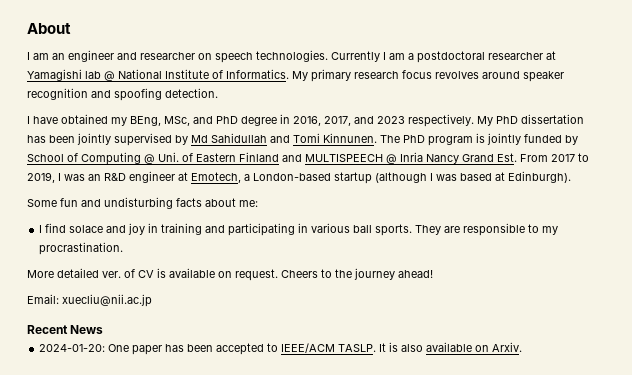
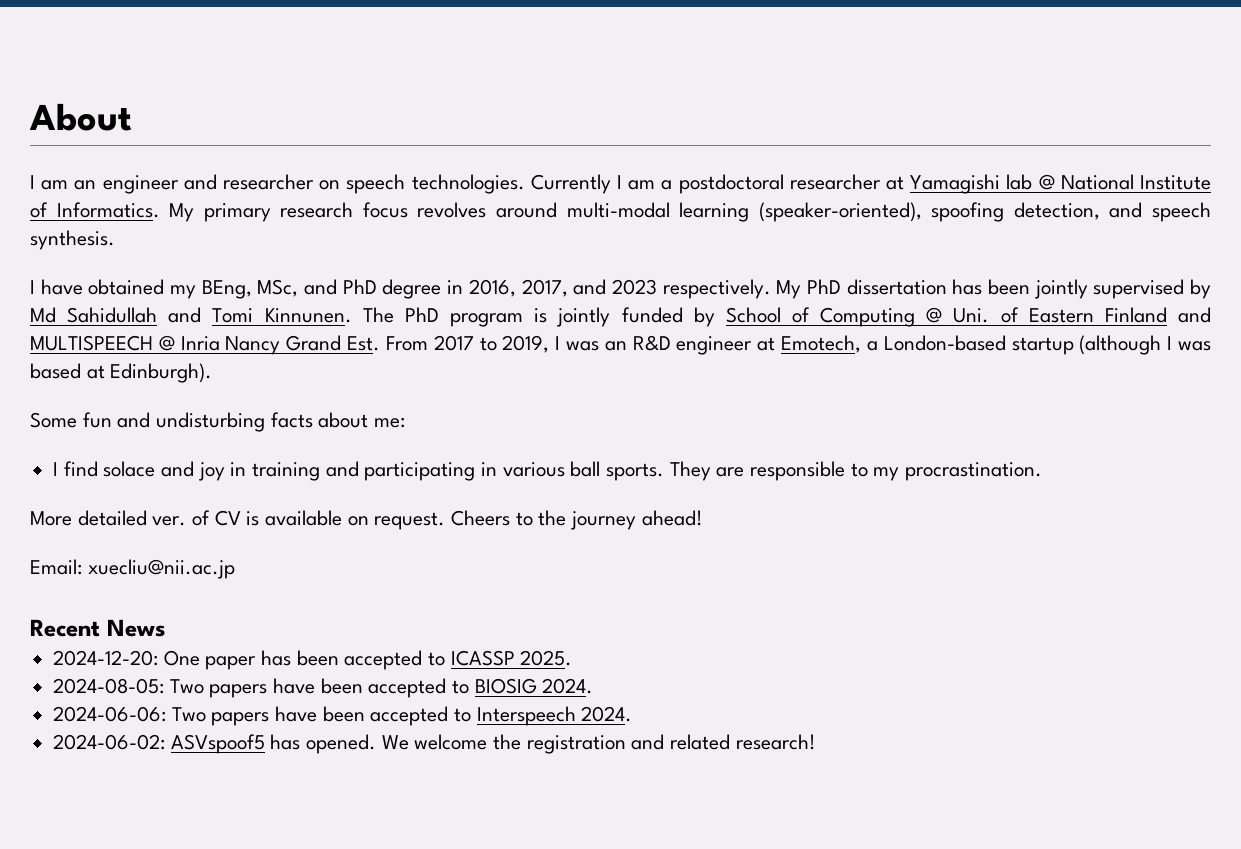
[523,71,564,82] [27,88,218,101] speaker recognition and spoofing detection. -> [566,202,1211,222] [30,230,115,250] multi-modal learning (speaker-oriented), spoofing detection, and speech synthesis.
[39,344,106,352] 2024-01-20: -> [53,650,159,666] 2024-12-20:
[281,342,523,353] IEEE/ACM TASLP. It is also available on Arxiv. -> [450,650,573,666] [53,678,594,698] [53,706,633,726] [53,734,816,754] ICASSP 2025. // 2024-08-05: Two papers have been accepted to BIOSIG 2024. // 2024-06-06: Two papers have been accepted to Interspeech 2024. // 2024-06-02: ASVspoof5 has opened. We welcome the registration and related research!

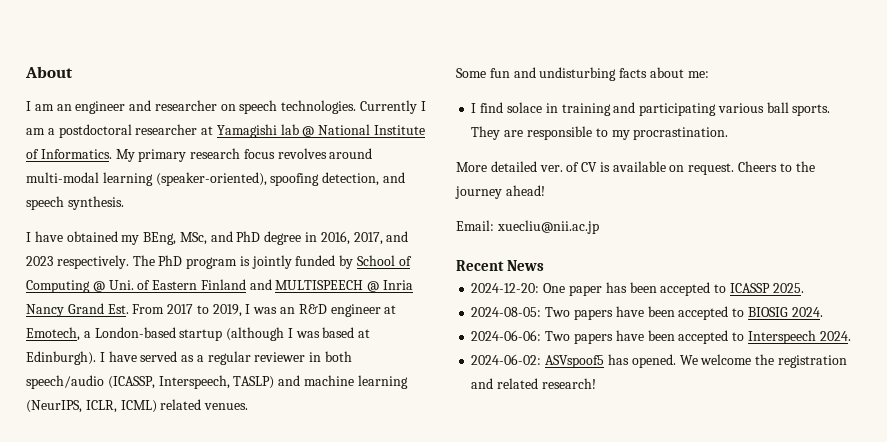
[776,279,1211,299] [30,307,352,323] My PhD dissertation has been jointly supervised by Md Sahidullah and Tomi Kinnunen. -> (129, 262) none
(213, 373) none -> [99,351,353,365] [26,375,408,389] [26,399,249,413] I have served as a regular reviewer in both speech/audio (ICASSP, Interspeech, TASLP) and machine learning (NeurIPS, ICLR, ICML) related venues.
[161,461,225,481] and joy -> (542, 107) none
[481,462,498,476] in -> (717, 109) none

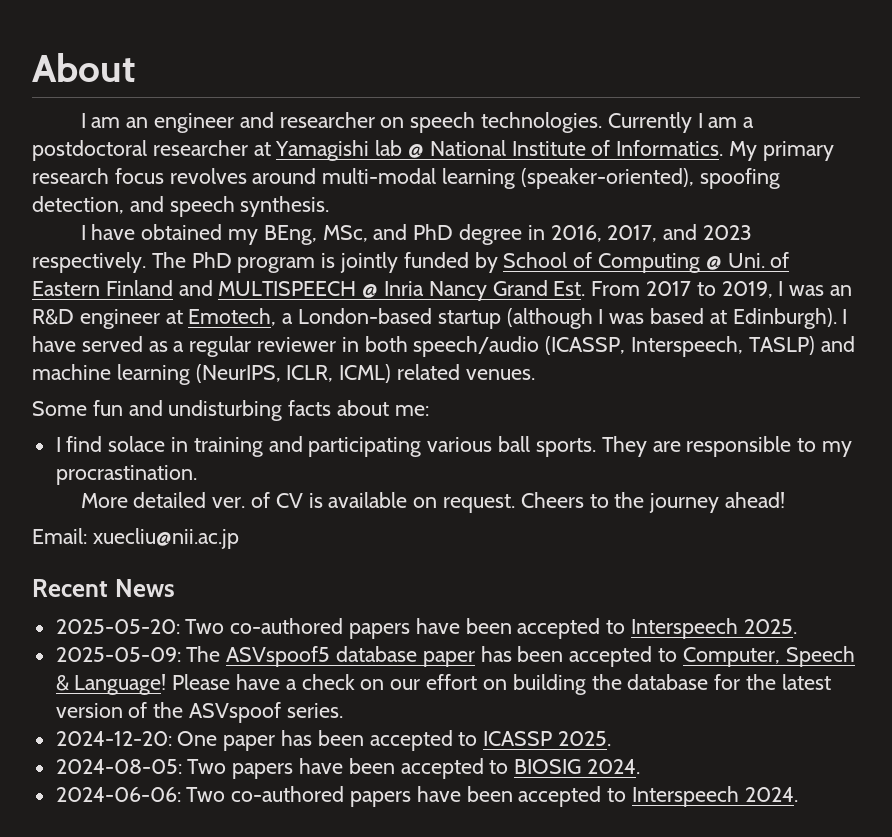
(544, 265) none -> [55,618,797,639] [55,646,855,667] [55,674,831,695] [55,702,343,723] // 2025-05-20: Two co-authored papers have been accepted to Interspeech 2025. // 2025-05-09: The ASVspoof5 database paper has been accepted to Computer, Speech & Language! Please have a check on our effort on building the database for the latest version of the ASVspoof series.
(571, 336) none -> [231,786,345,802] co-authored
[471,354,847,368] [471,378,596,389] // 2024-06-02: ASVspoof5 has opened. We welcome the registration and related research! -> (798, 794) none

